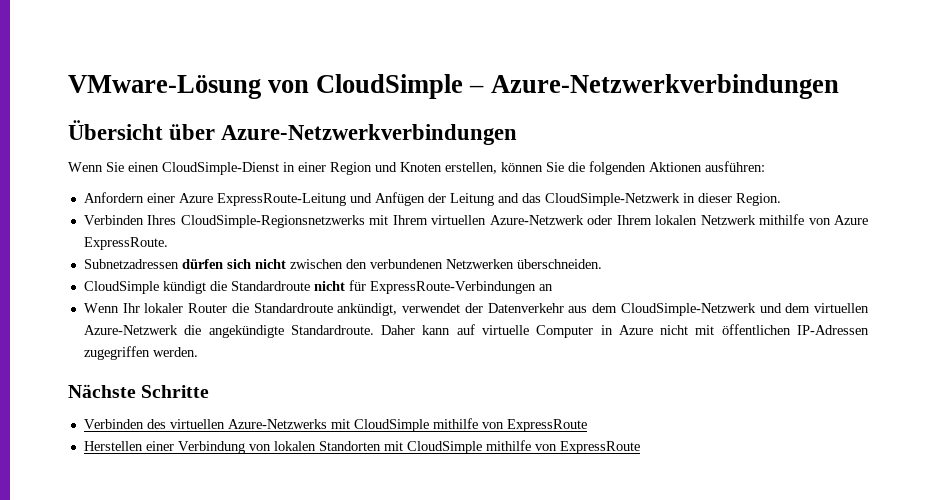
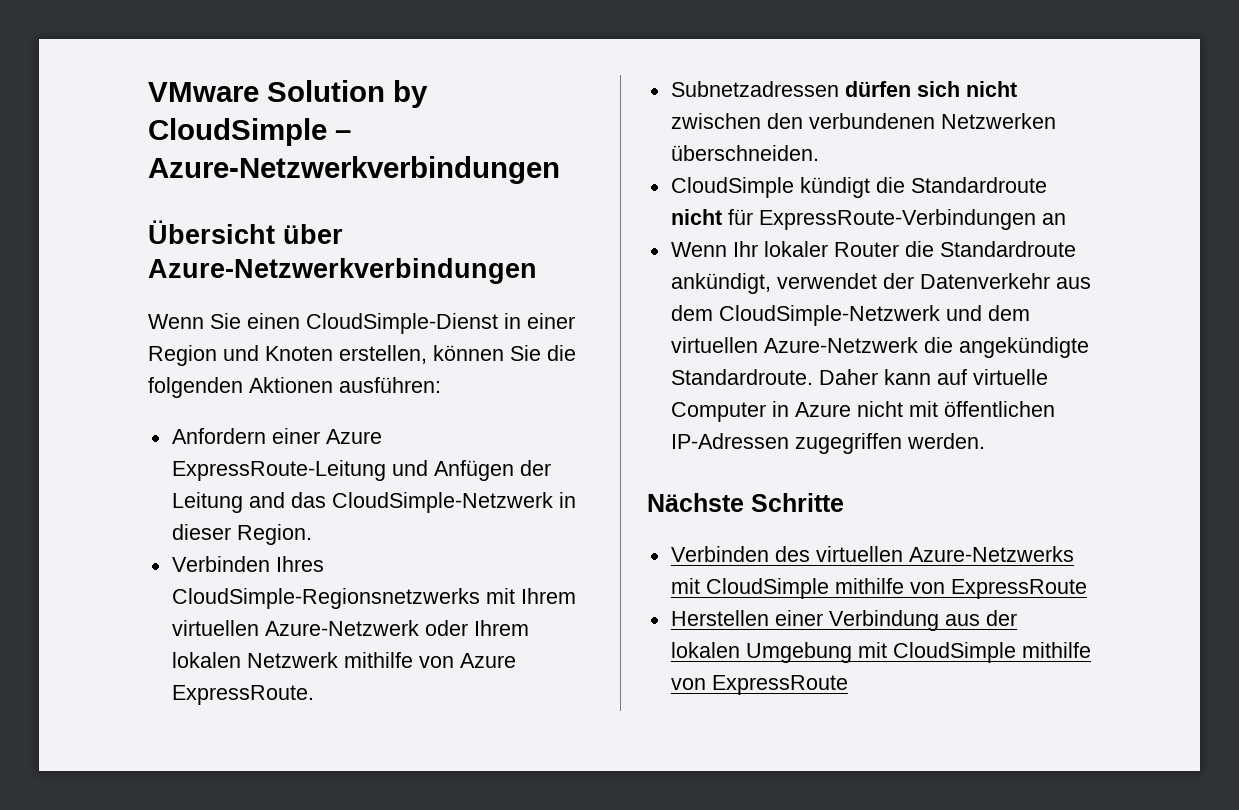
[68,75,310,99] VMware-Lösung von -> [148,80,428,108] VMware Solution by
[248,441,381,451] von lokalen Standorten -> [944,610,1017,626] [670,642,852,663] aus der lokalen Umgebung

